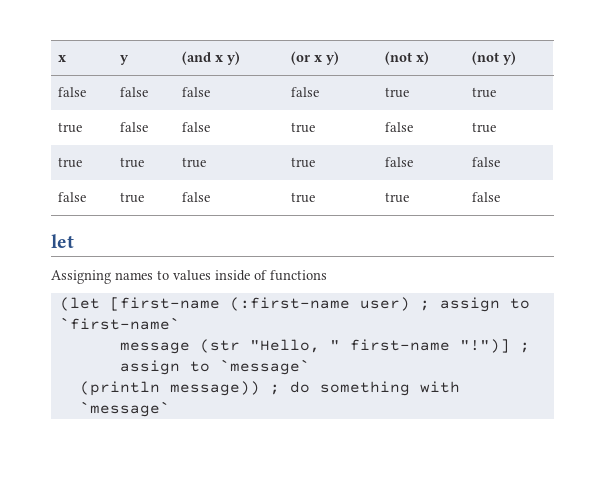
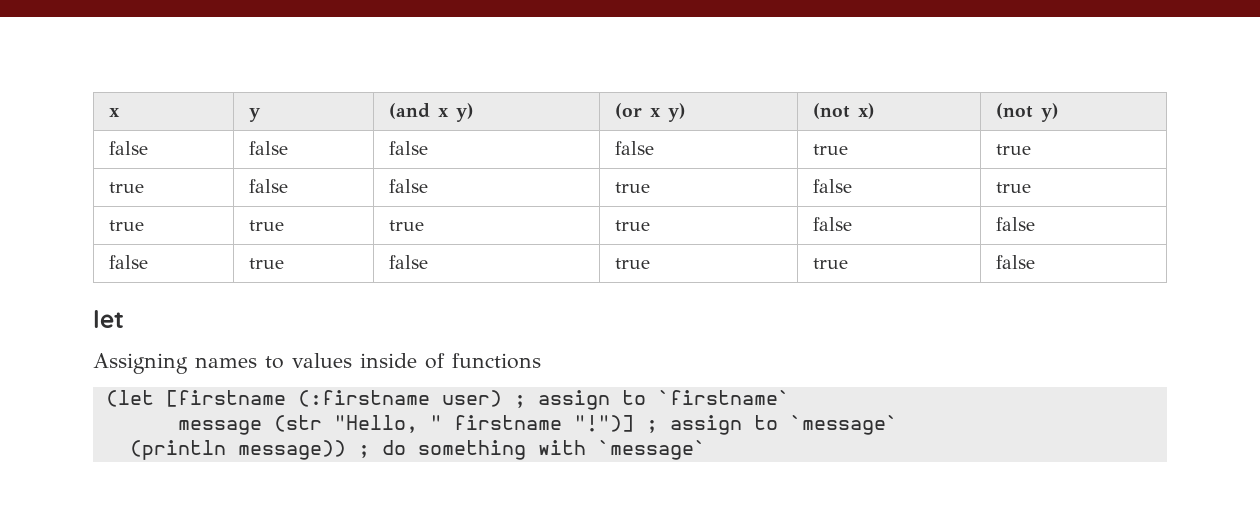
[109,297,350,311] [first-name (:first-name -> [165,390,430,407] [firstname (:firstname
[59,317,180,330] `first-name` -> [657,390,790,405] `firstname`
[349,339,450,351] first-name -> [453,415,562,430] firstname

